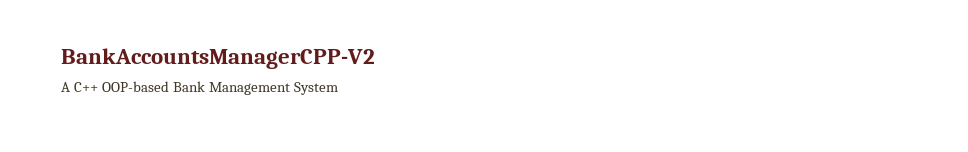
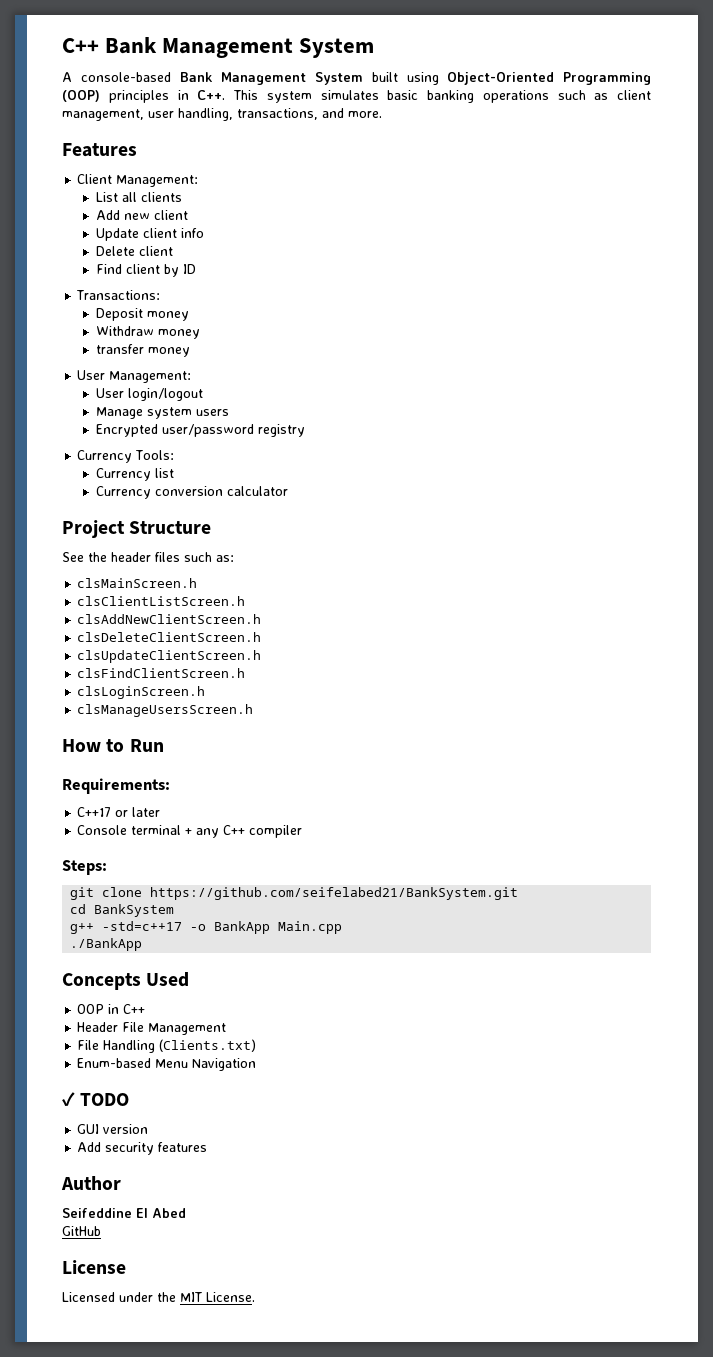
[61,48,375,69] [61,81,338,95] BankAccountsManagerCPP-V2 // A C++ OOP-based Bank Management System -> [62,37,375,58] [62,72,651,85] [62,90,651,103] [62,108,382,121] [62,143,137,157] [77,174,199,187] [95,192,182,202] [95,210,188,220] [95,228,204,241] [95,246,173,256] [95,264,196,277] [76,290,161,300] [95,308,189,321] [95,326,200,339] [95,344,190,357] [77,370,192,383] [95,388,203,401] [95,407,229,419] [95,424,305,437] [77,450,175,463] [95,468,174,481] [95,486,288,499] [62,520,212,538] [62,552,234,562] [77,578,198,588] [77,596,246,606] [77,614,262,624] [77,632,262,642] [77,650,262,663] [77,668,246,678] [77,686,206,699] [77,704,254,717] [62,739,164,752] [62,778,170,794] [77,807,161,817] [77,825,303,838] [62,860,107,875] [70,887,519,900] [70,904,175,917] [70,921,343,934] [70,938,143,951] [62,972,190,990] [77,1004,146,1014] [77,1022,227,1035] [77,1039,257,1053] [77,1058,257,1071] [62,1092,130,1106] [77,1124,149,1134] [77,1142,208,1155] [61,1176,121,1190] [62,1208,186,1218] [62,1226,101,1236] [62,1260,126,1274] [62,1292,255,1302] C++ Bank Management System // A console-based Bank Management System built using Object-Oriented Programming (OOP) principles in C++. This system simulates basic banking operations such as client management, user handling, transactions, and more. // Features // Client Management: // List all clients // Add new client // Update client info // Delete client // Find client by ID // Transactions: // Deposit money // Withdraw money // transfer money // User Management: // User login/logout // Manage system users // Encrypted user/password registry // Currency Tools: // Currency list // Currency conversion calculator // Project Structure // See the header files such as: // clsMainScreen.h // clsClientListScreen.h // clsAddNewClientScreen.h // clsDeleteClientScreen.h // clsUpdateClientScreen.h // clsFindClientScreen.h // clsLoginScreen.h // clsManageUsersScreen.h // How to Run // Requirements: // C++17 or later // Console terminal + any C++ compiler // Steps: // git clone https://github.com/seifelabed21/BankSystem.git // cd BankSystem // g++ -std=c++17 -o BankApp Main.cpp // ./BankApp // Concepts Used // OOP in C++ // Header File Management // File Handling (Clients.txt) // Enum-based Menu Navigation // ✓ TODO // GUI version // Add security features // Author // Seifeddine El Abed // GitHub // License // Licensed under the MIT License.

